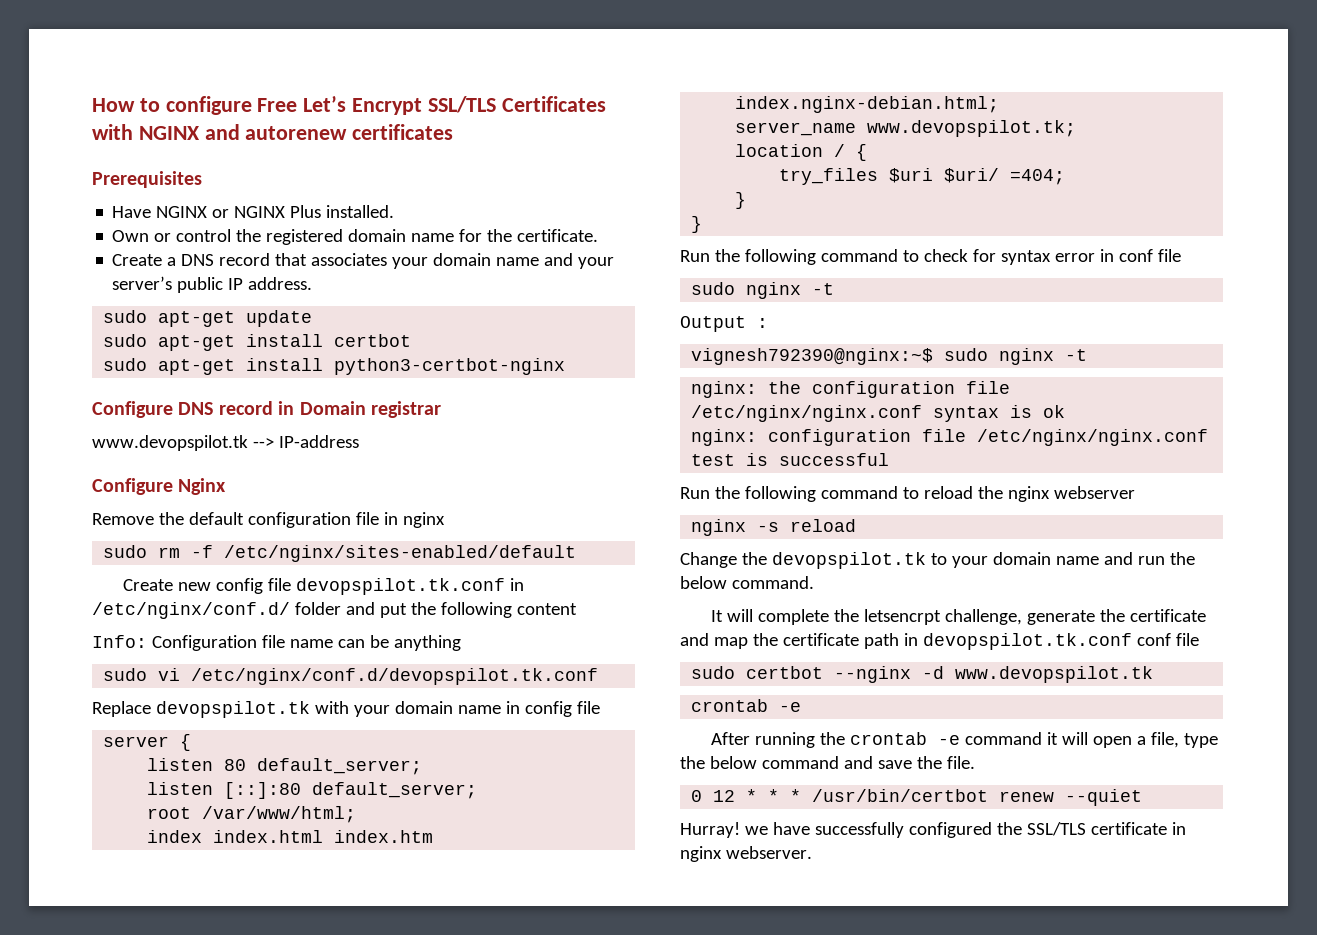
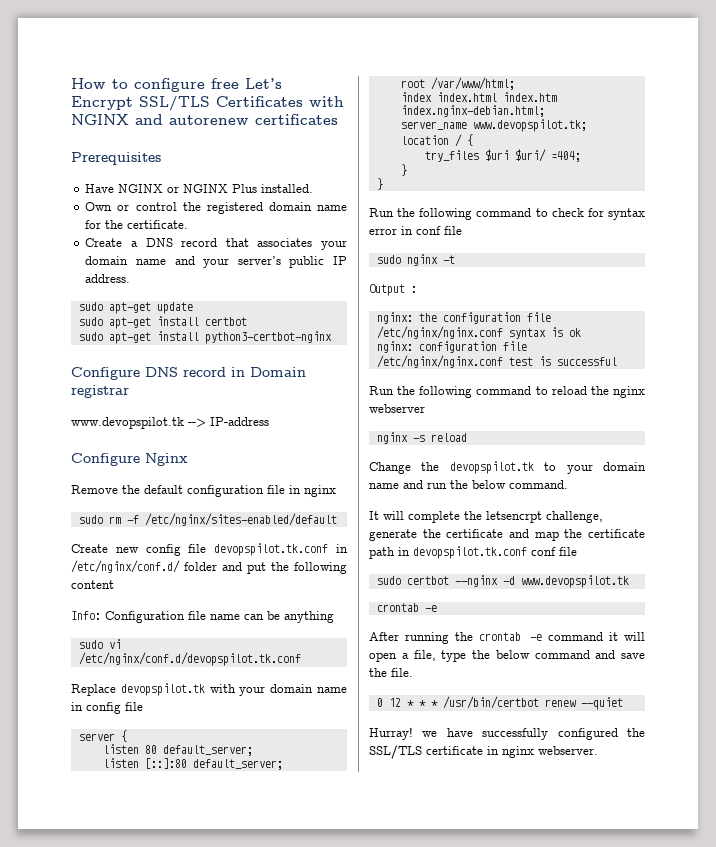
[257,98,298,112] Free -> [211,78,239,89] free
[691,348,1088,365] // vignesh792390@nginx:~$ sudo nginx -t -> (417, 289) none

